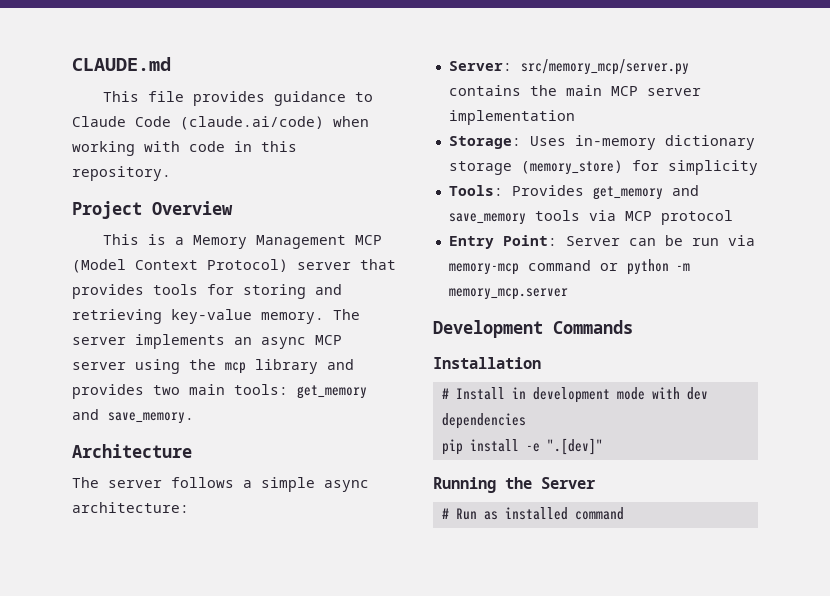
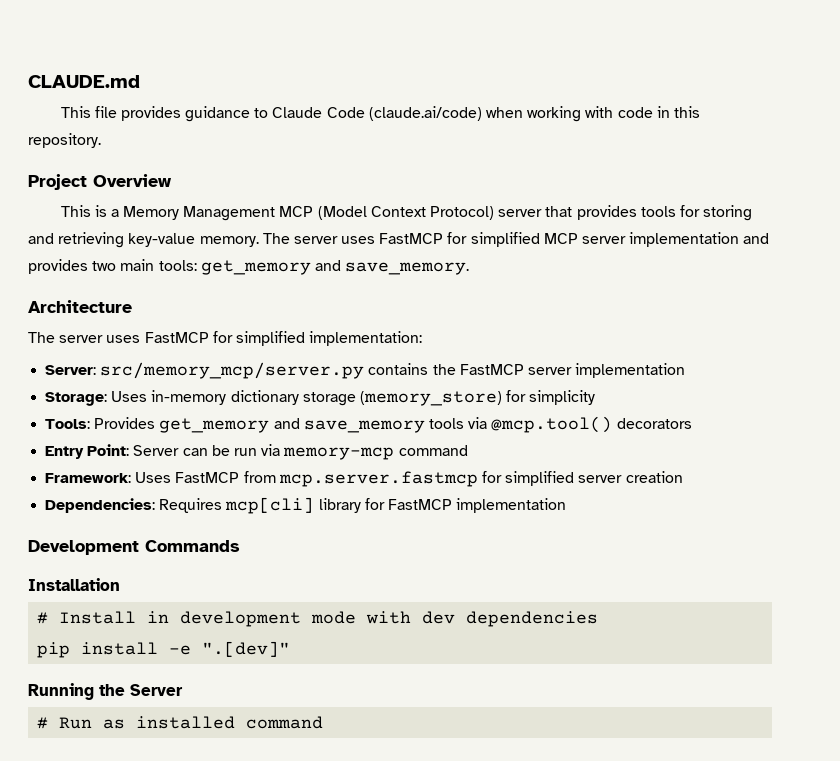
[135,334,342,349] [72,359,318,374] implements an async MCP server using the mcp library -> [341,232,740,247] uses FastMCP for simplified MCP server implementation
[171,477,369,492] [72,502,189,513] follows a simple async architecture: -> [106,331,423,346] uses FastMCP for simplified implementation:
[565,85,638,96] main MCP -> [459,364,524,375] FastMCP
[624,210,733,225] MCP protocol -> [491,416,692,433] @mcp.tool() decorators
[599,259,690,275] [448,288,568,300] or python -m memory_mcp.server -> [45,471,683,487] [45,497,567,514] // Framework: Uses FastMCP from mcp.server.fastmcp for simplified server creation // Dependencies: Requires mcp[cli] library for FastMCP implementation

